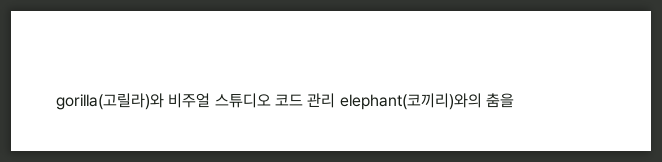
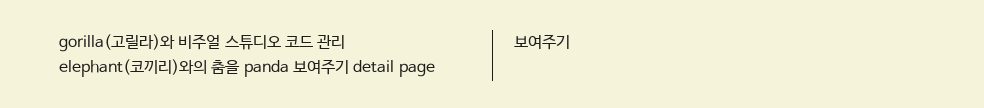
(514, 100) none -> [243,59,435,77] [514,34,570,50] panda 보여주기 detail page 보여주기

